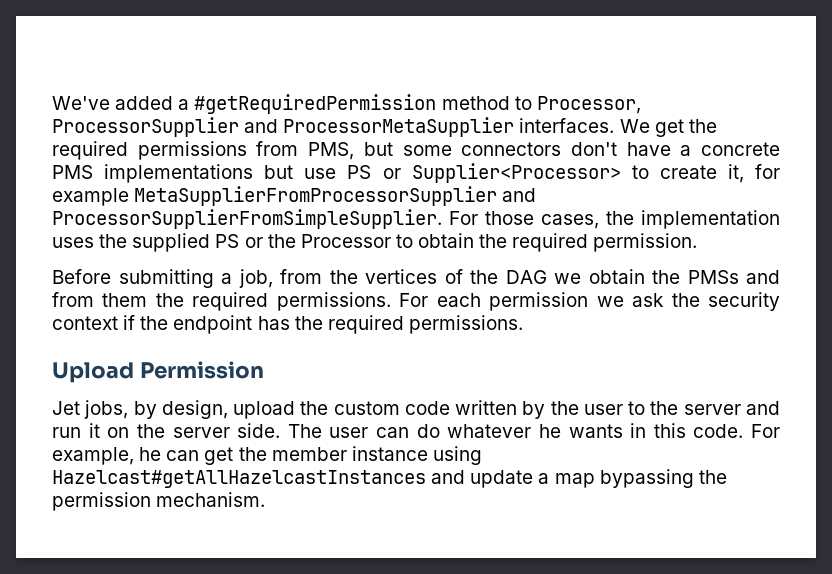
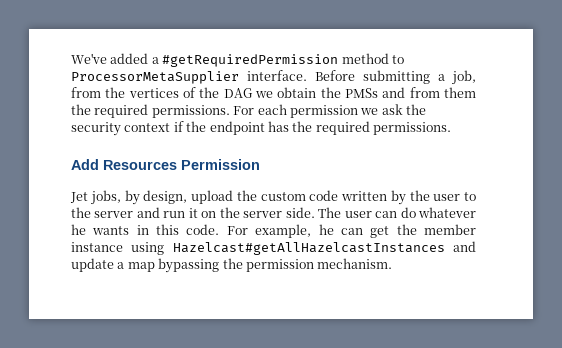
[536,96,641,114] [52,117,717,137] [52,141,781,160] [52,163,781,183] [52,186,537,206] [52,209,780,229] [52,233,698,252] Processor, ProcessorSupplier and ProcessorMetaSupplier interfaces. We get the required permissions from PMS, but some connectors don't have a concrete PMS implementations but use PS or Supplier<Processor> to create it, for example MetaSupplierFromProcessorSupplier and ProcessorSupplierFromSimpleSupplier. For those cases, the implementation uses the supplied PS or the Processor to obtain the required permission. // -> [71,70,307,84] ProcessorMetaSupplier interface.
[52,362,134,383] Upload -> [71,159,177,170] Add Resources

